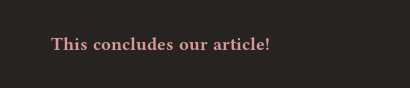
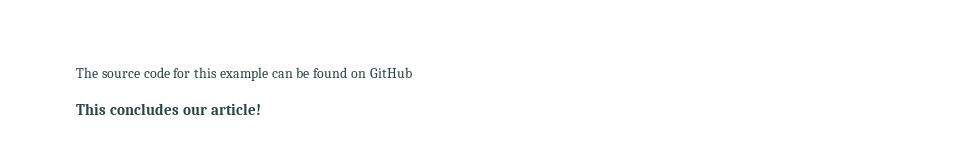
(51, 43) none -> [76,67,412,81] The source code for this example can be found on GitHub //

